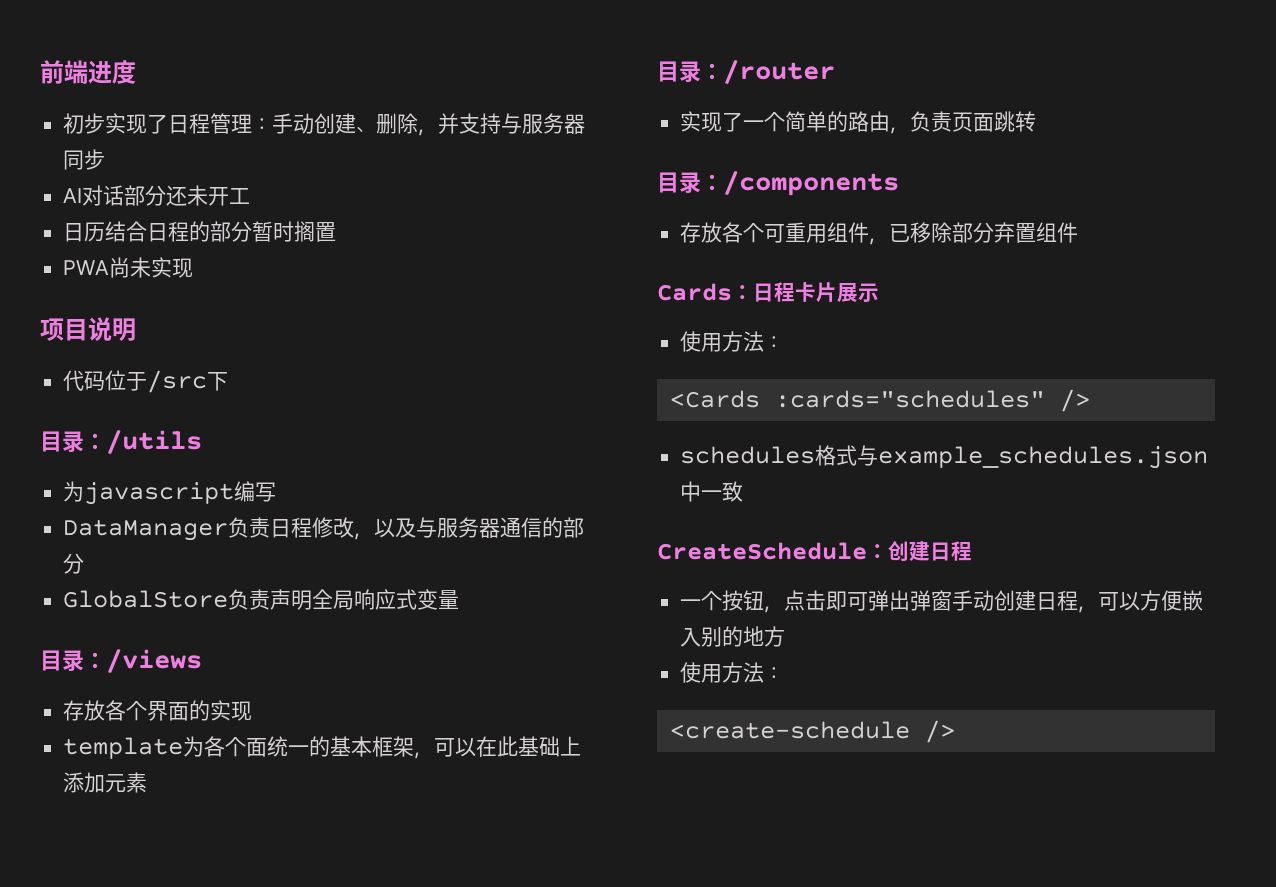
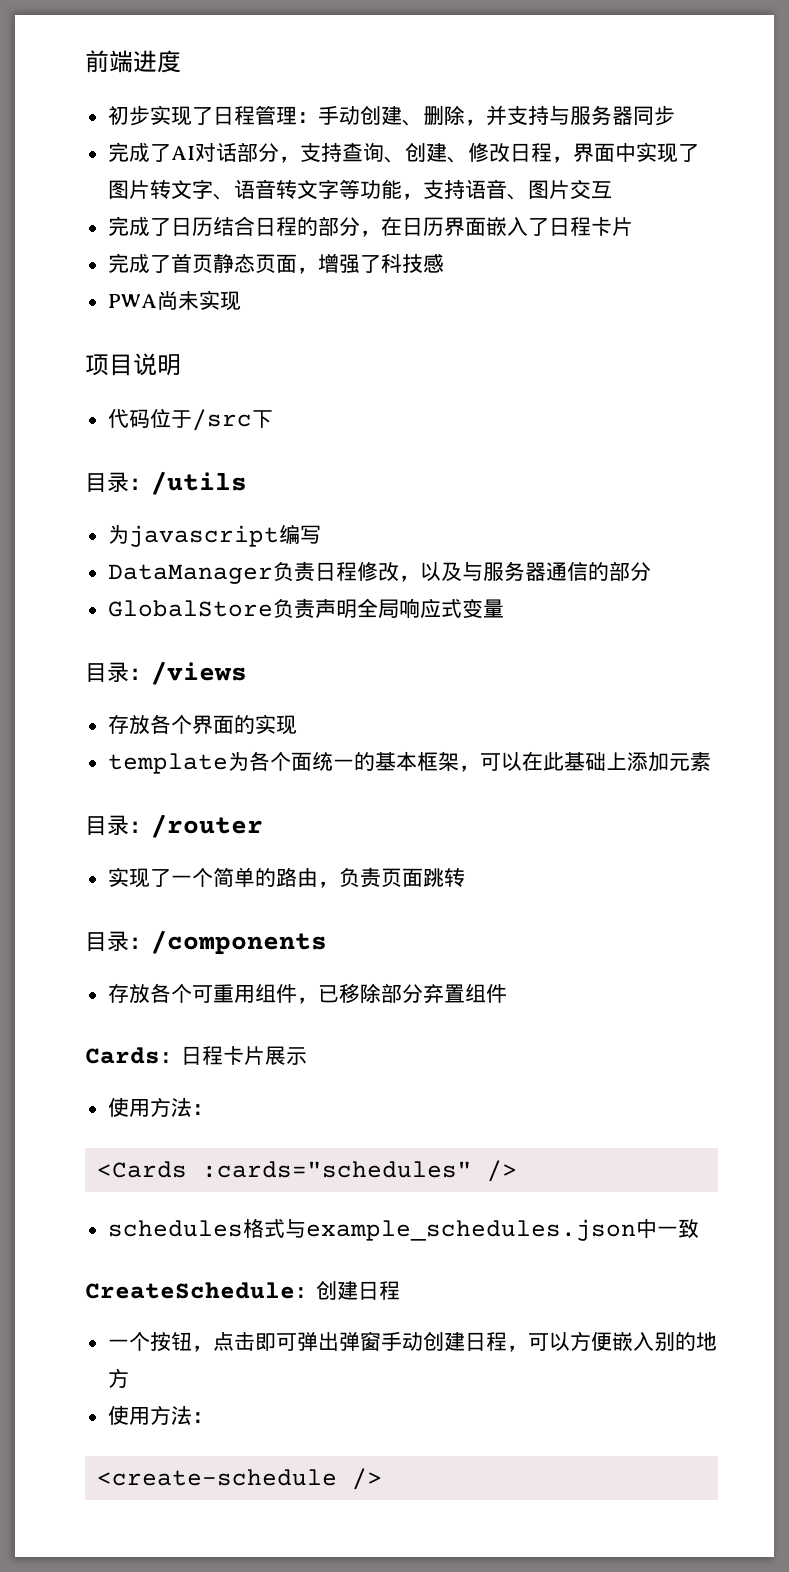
(106, 159) none -> [107,142,171,162] 完成了
[166,185,251,206] 还未开工 // -> [278,142,699,163] [107,179,612,200] [107,216,171,236] ，支持查询、创建、修改日程，界面中实现了图片转文字、语音转文字等功能，支持语音、图片交互 // 完成了
[252,221,337,242] 暂时搁置 -> [359,216,633,237] [107,253,444,274] ，在日历界面嵌入了日程卡片 // 完成了首页静态页面，增强了科技感

